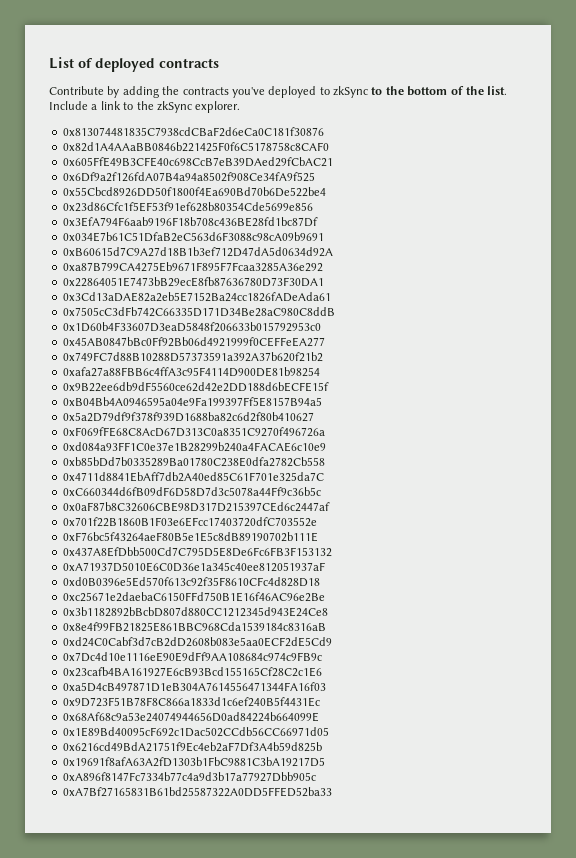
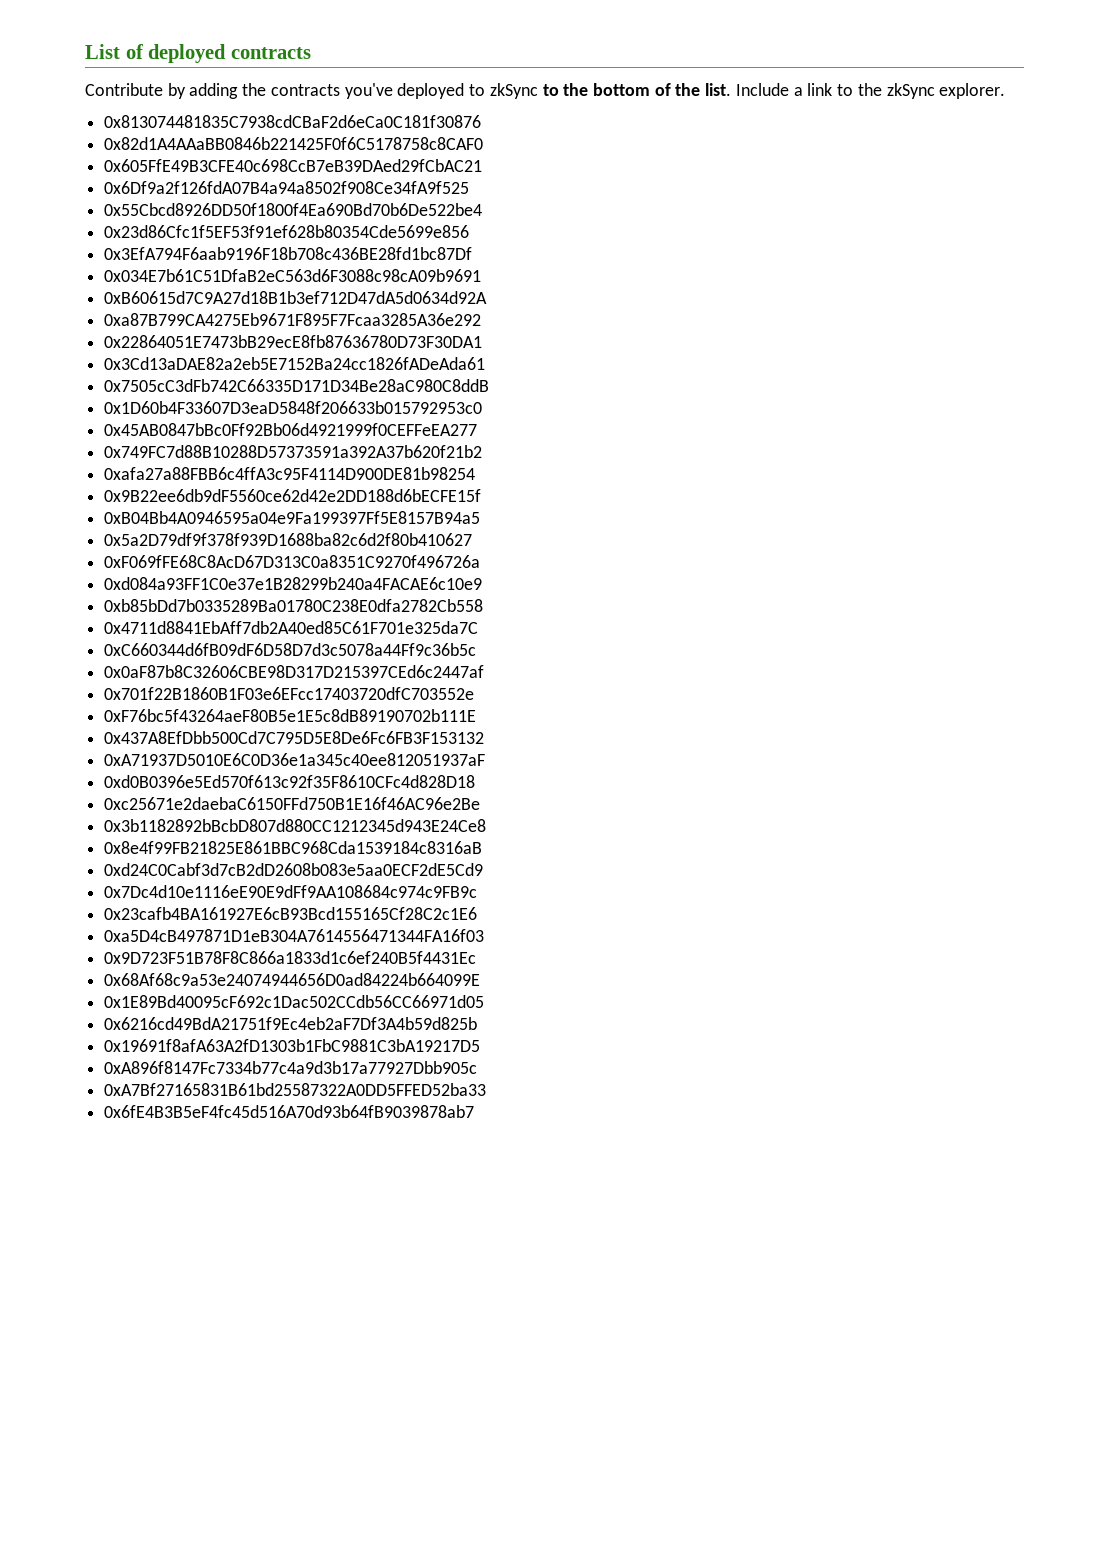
(332, 792) none -> [104,1105,475,1118] // 0x6fE4B3B5eF4fc45d516A70d93b64fB9039878ab7

